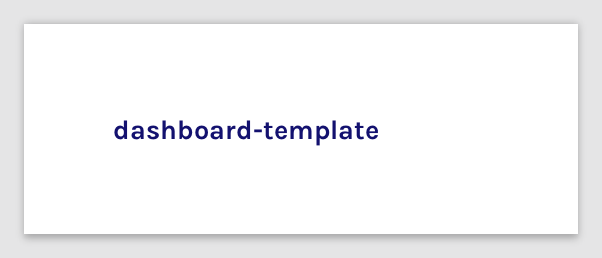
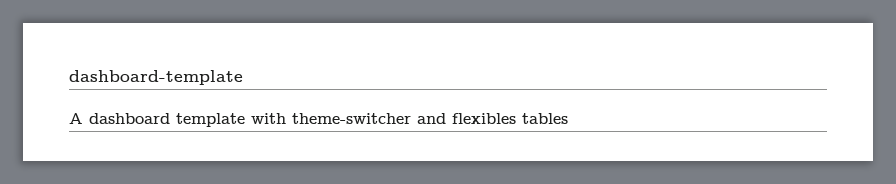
(379, 133) none -> [69,113,568,127] // A dashboard template with theme-switcher and flexibles tables

